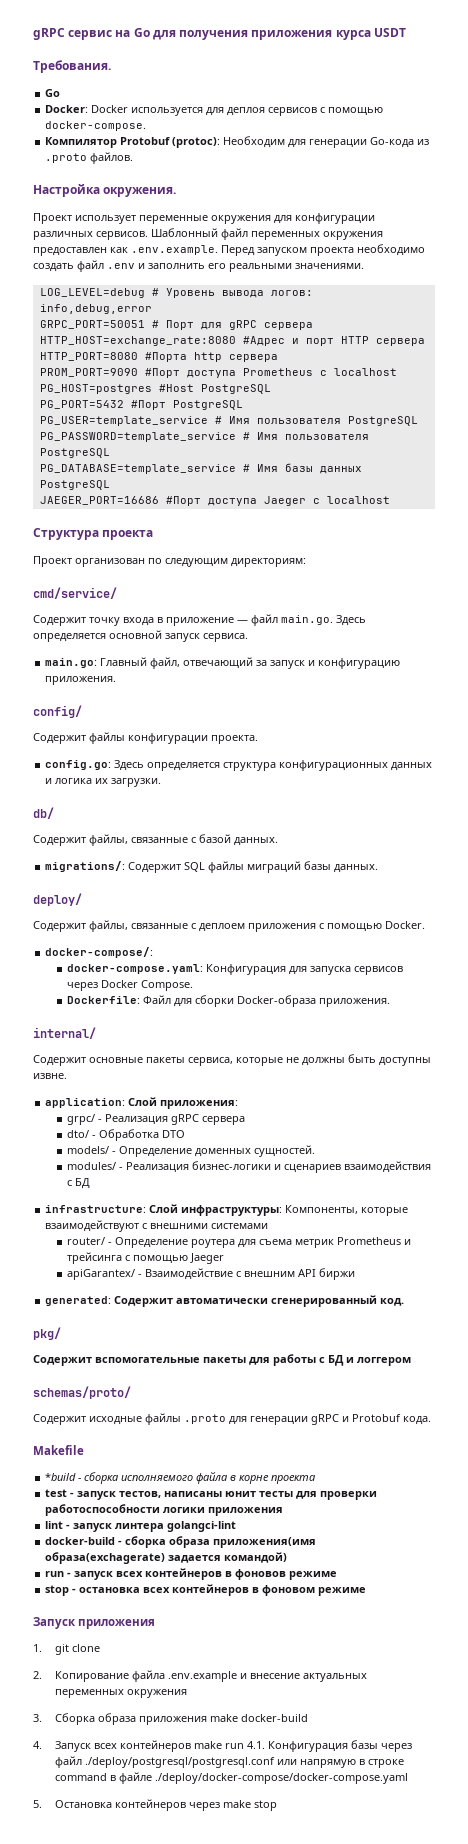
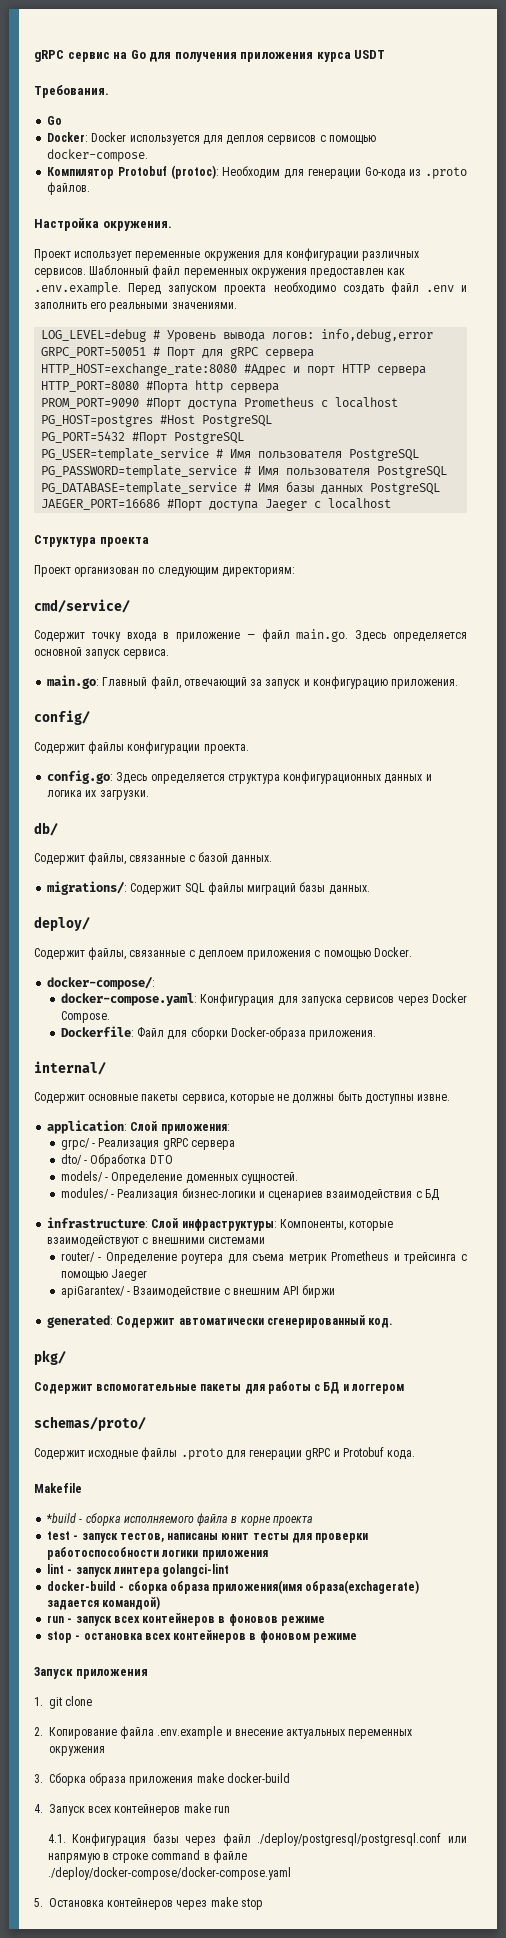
(244, 1746) none -> (230, 1809) //

